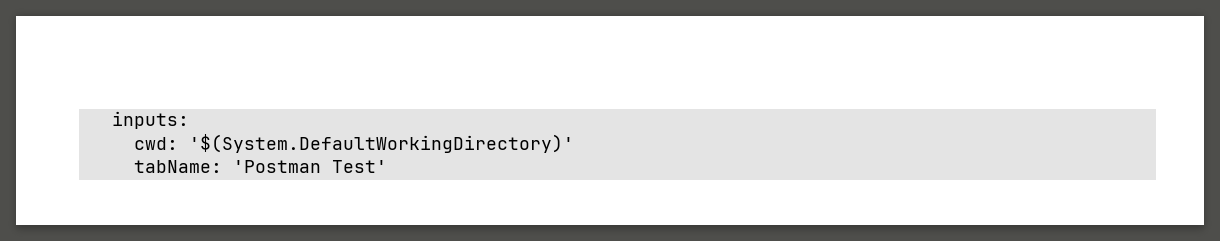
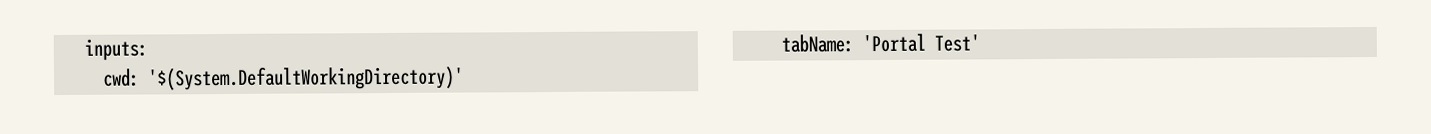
[233,160,322,173] 'Postman -> [861,33,926,53] 'Portal

